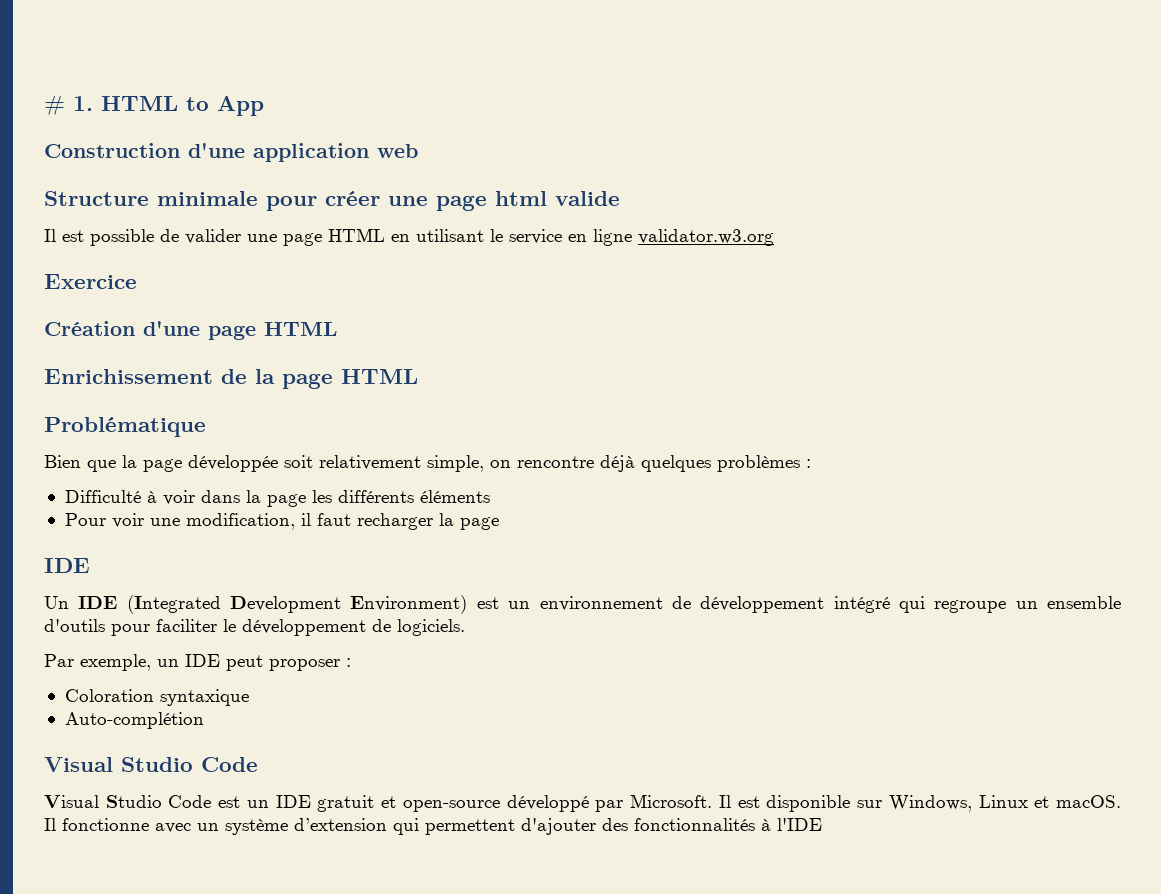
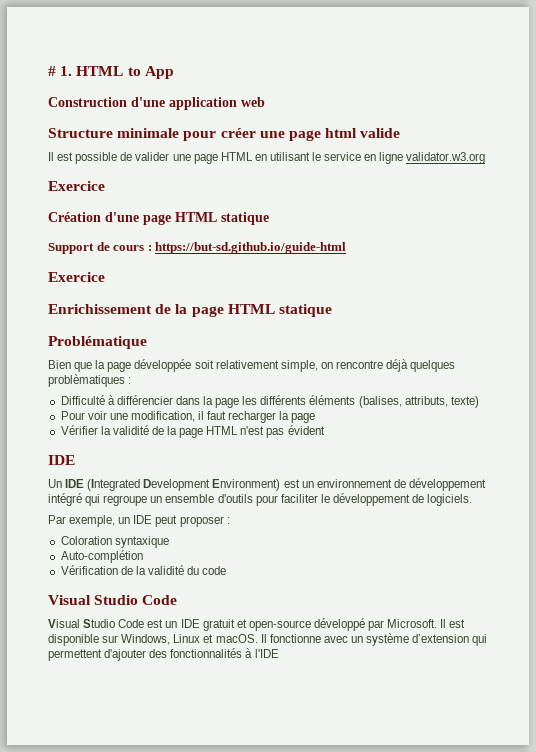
(338, 329) none -> [221,212,269,225] [48,242,347,254] [48,272,105,282] statique // Support de cours : https://but-sd.github.io/guide-html // Exercice
(418, 376) none -> [278,304,332,317] statique
[717,455,800,472] problèmes -> [48,374,125,387] problèmatiques
[162,490,195,505] voir -> [116,395,173,405] différencier
(490, 496) none -> [358,396,479,408] (balises, attributs, texte)
(499, 523) none -> [60,425,325,438] // Vérifier la validité de la page HTML n'est pas évident
(204, 720) none -> [60,565,227,575] // Vérification de la validité du code

